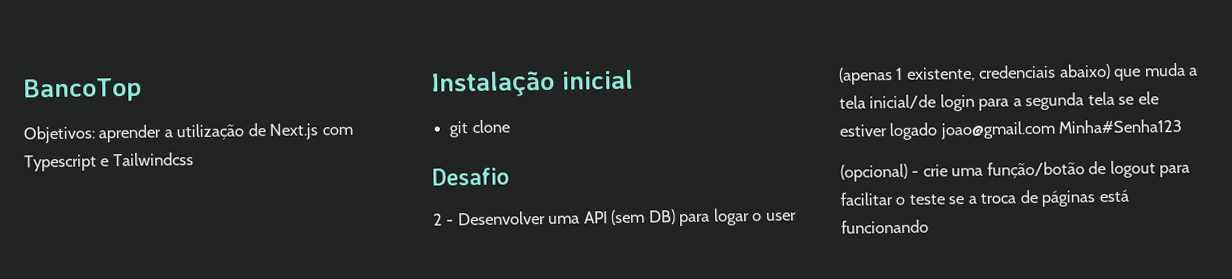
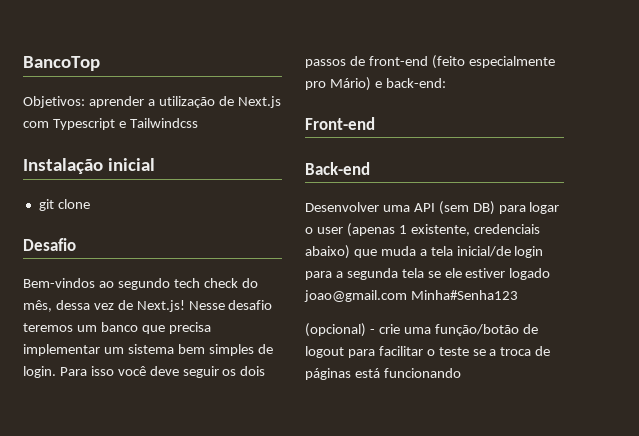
[433,213,455,226] 2 - -> [23,278,258,290] [23,300,273,312] [23,322,211,334] [23,344,273,356] [23,366,266,378] [305,55,555,69] [305,77,446,91] [305,117,375,130] [305,162,370,175] Bem-vindos ao segundo tech check do mês, dessa vez de Next.js! Nesse desafio teremos um banco que precisa implementar um sistema bem simples de login. Para isso você deve seguir os dois passos de front-end (feito especialmente pro Mário) e back-end: // Front-end // Back-end //

